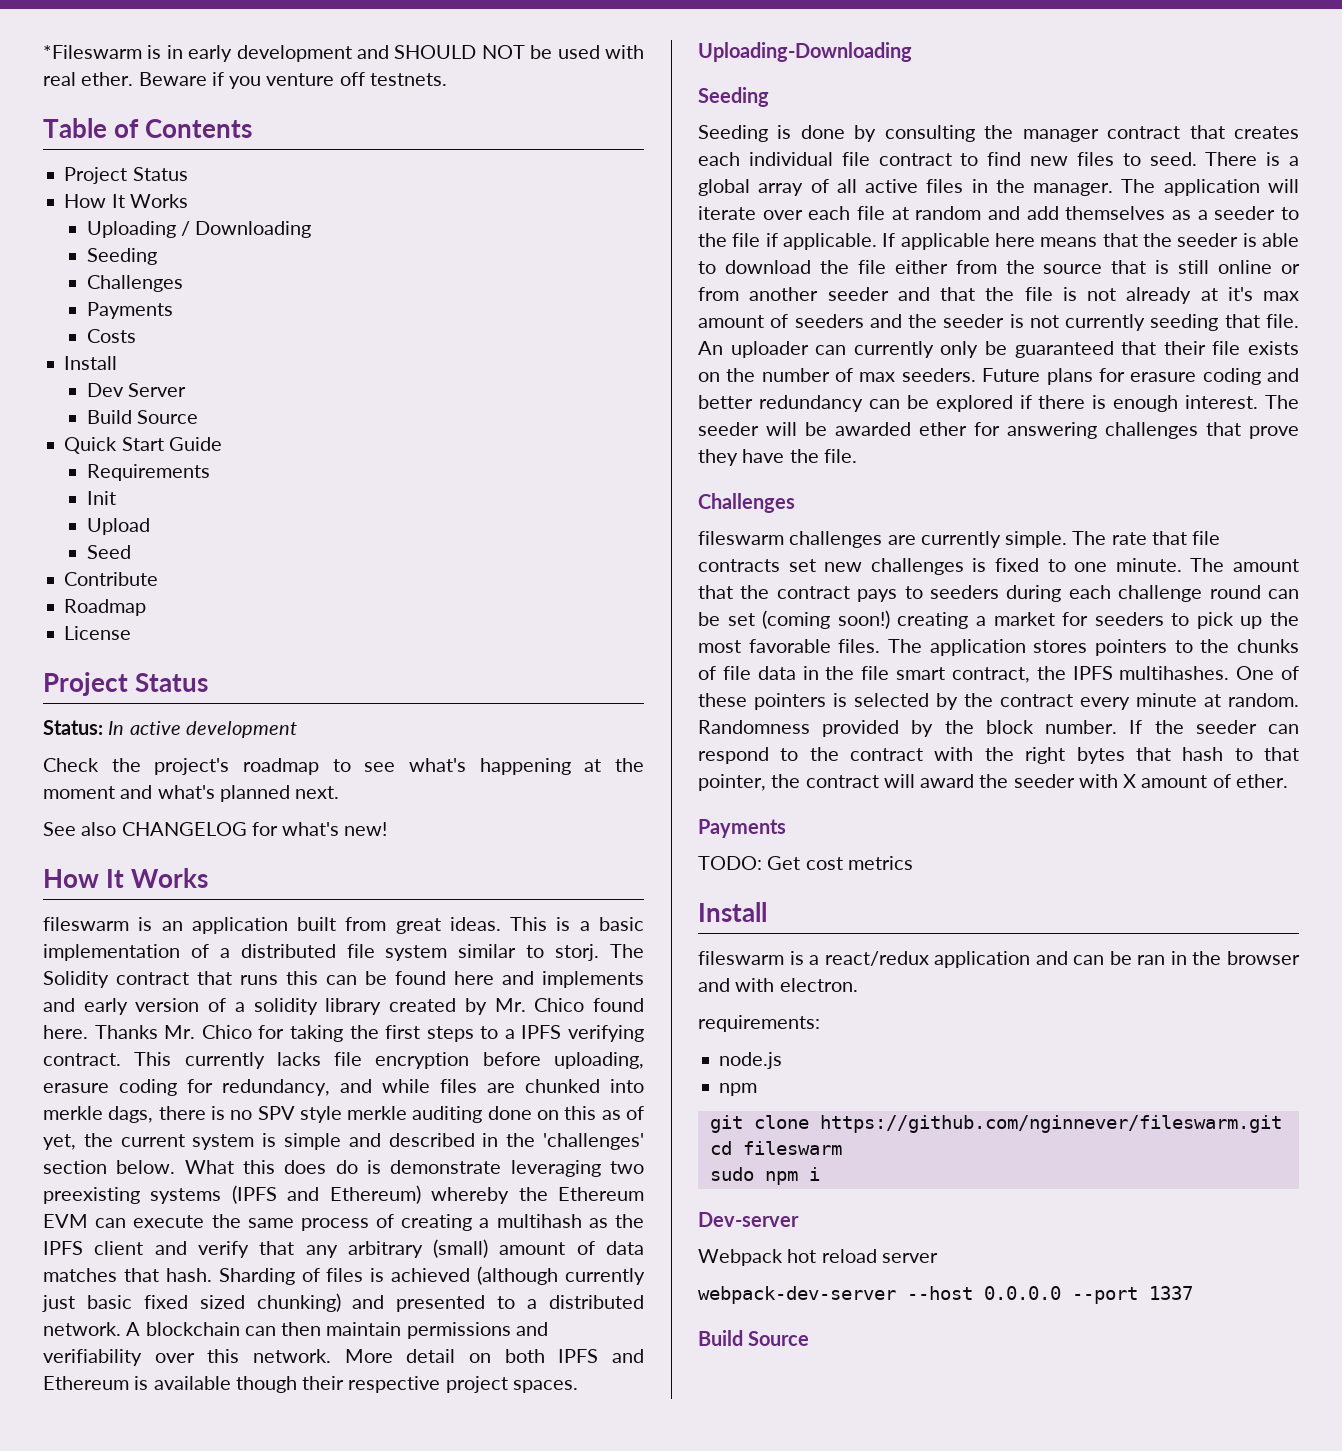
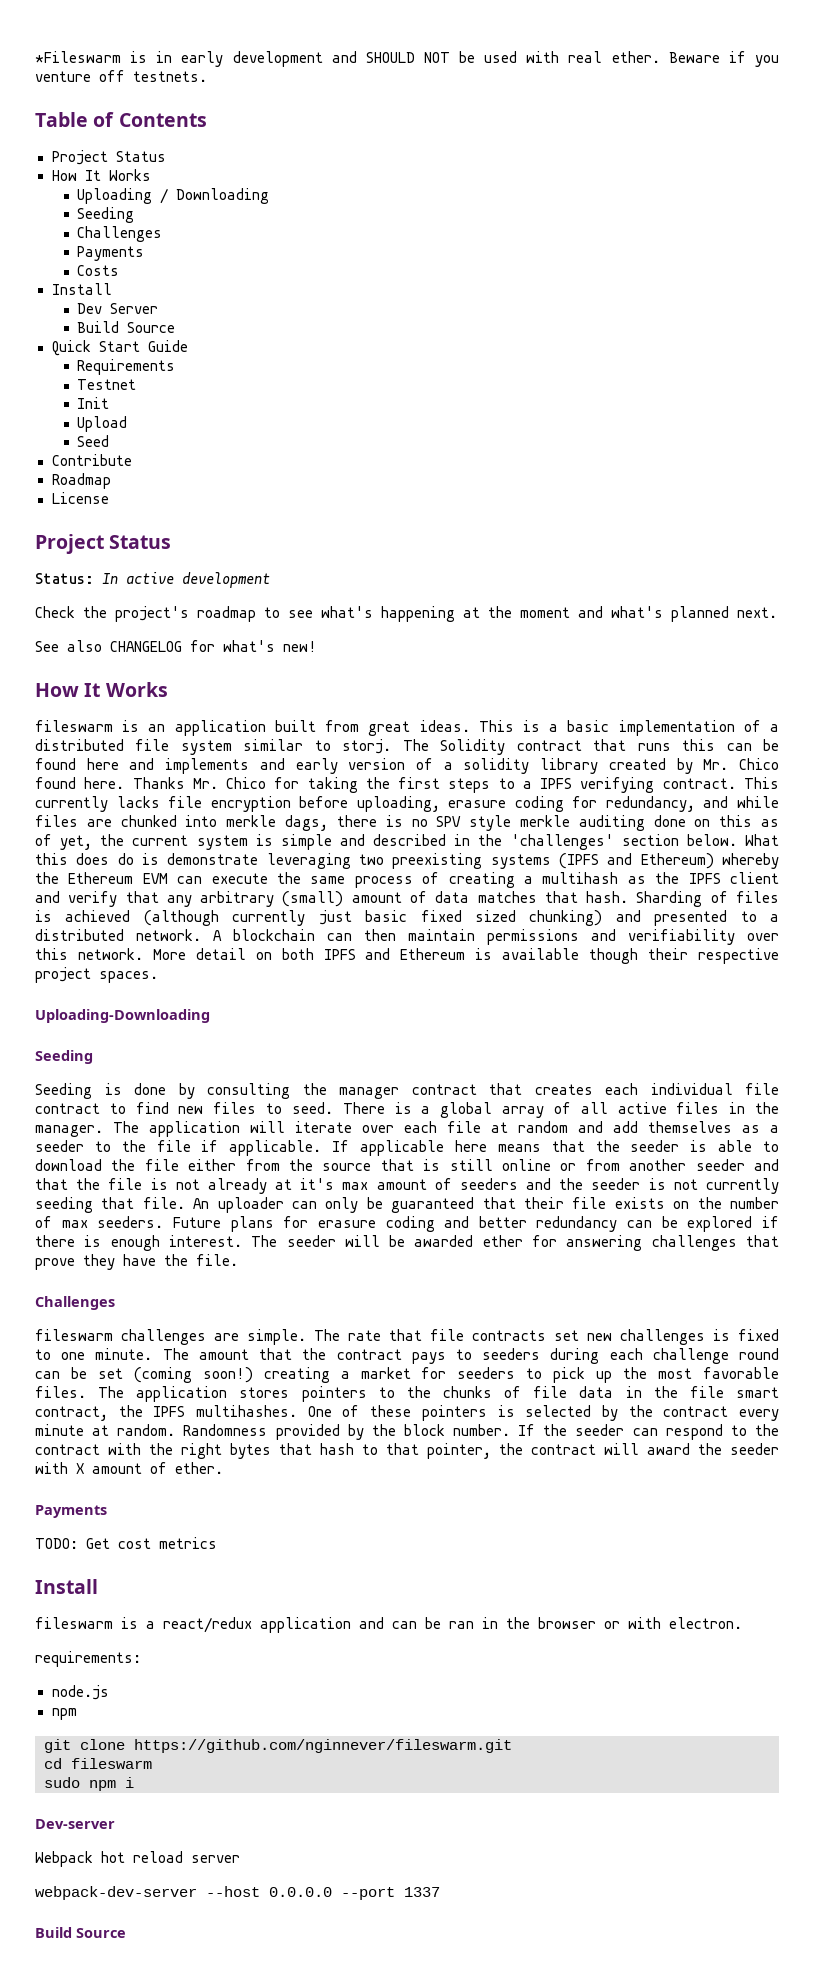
(210, 472) none -> [77,379,137,390] // Testnet
[853,341,934,358] currently -> (317, 1205) none
[920,531,1001,548] currently -> (239, 1337) none
[698,978,730,992] and -> [604,1621,620,1629] or

